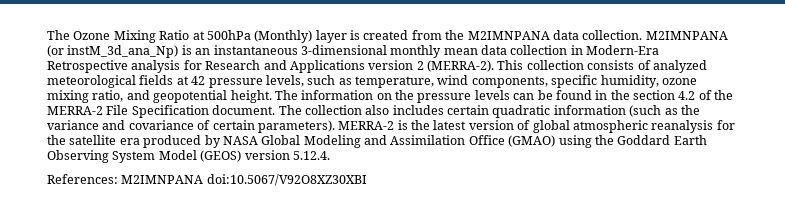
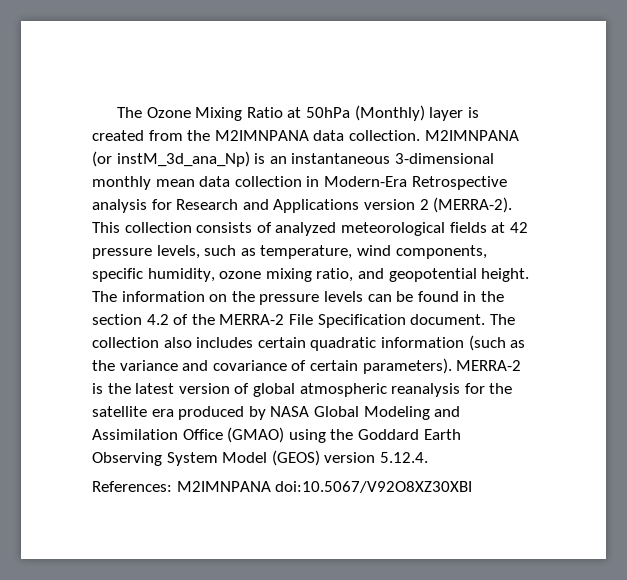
[206,30,251,40] 500hPa -> [305,107,350,118] 50hPa

